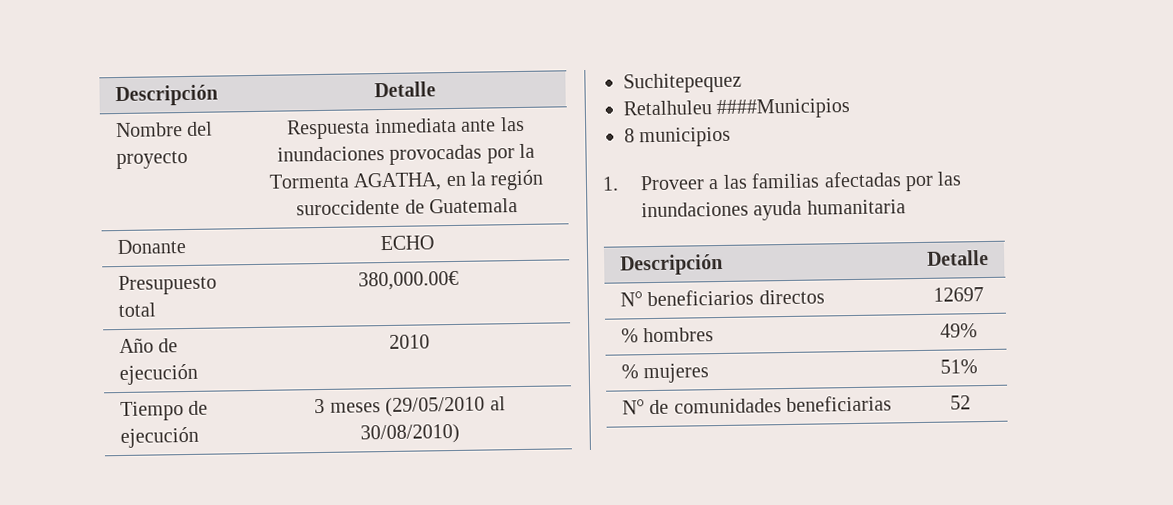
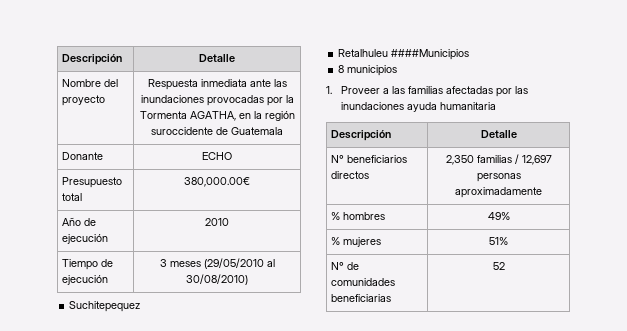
[932,287,984,302] 12697 -> [445,154,552,165] [476,173,521,182] [455,187,542,198] 2,350 familias / 12,697 personas aproximadamente

